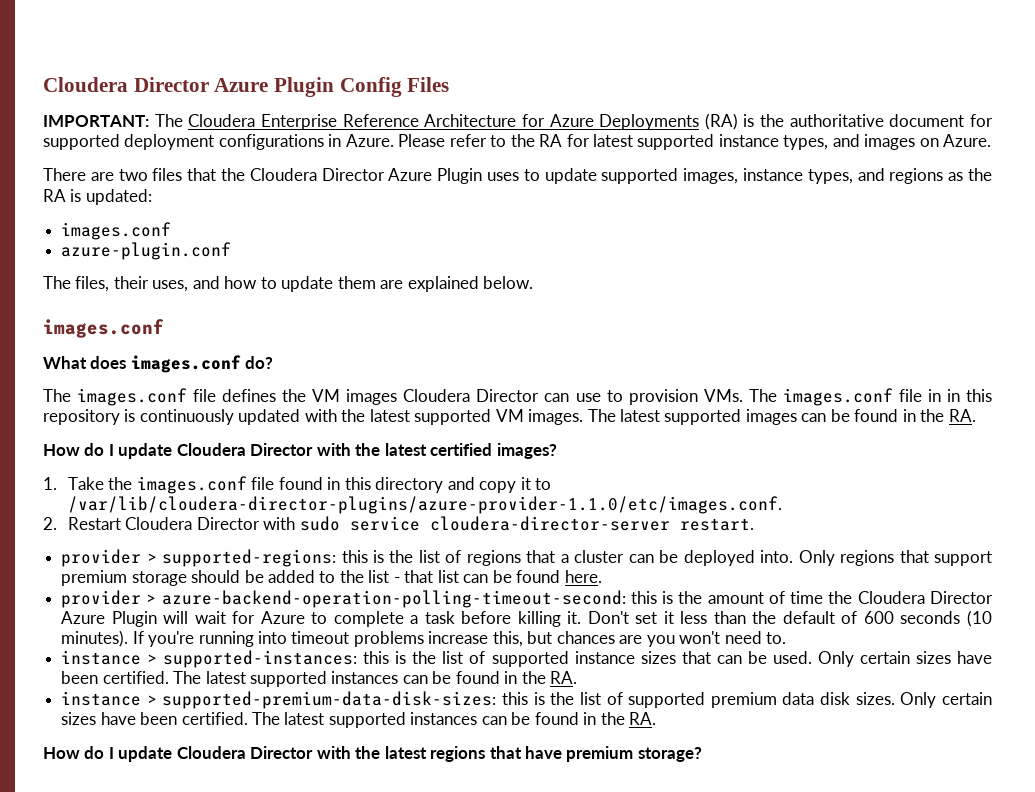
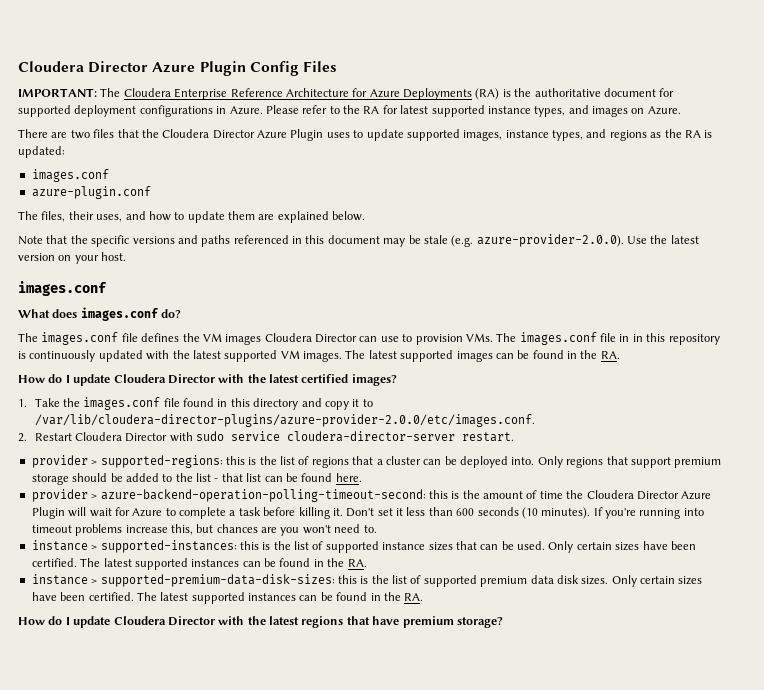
(534, 282) none -> [18,234,699,247] [18,252,127,264] // Note that the specific versions and paths referenced in this document may be stale (e.g. azure-provider-2.0.0). Use the latest version on your host.
[68,496,783,514] /var/lib/cloudera-director-plugins/azure-provider-1.1.0/etc/images.conf. -> [34,414,535,427] /var/lib/cloudera-director-plugins/azure-provider-2.0.0/etc/images.conf.
[752,611,858,624] the default of -> (453, 511) none

